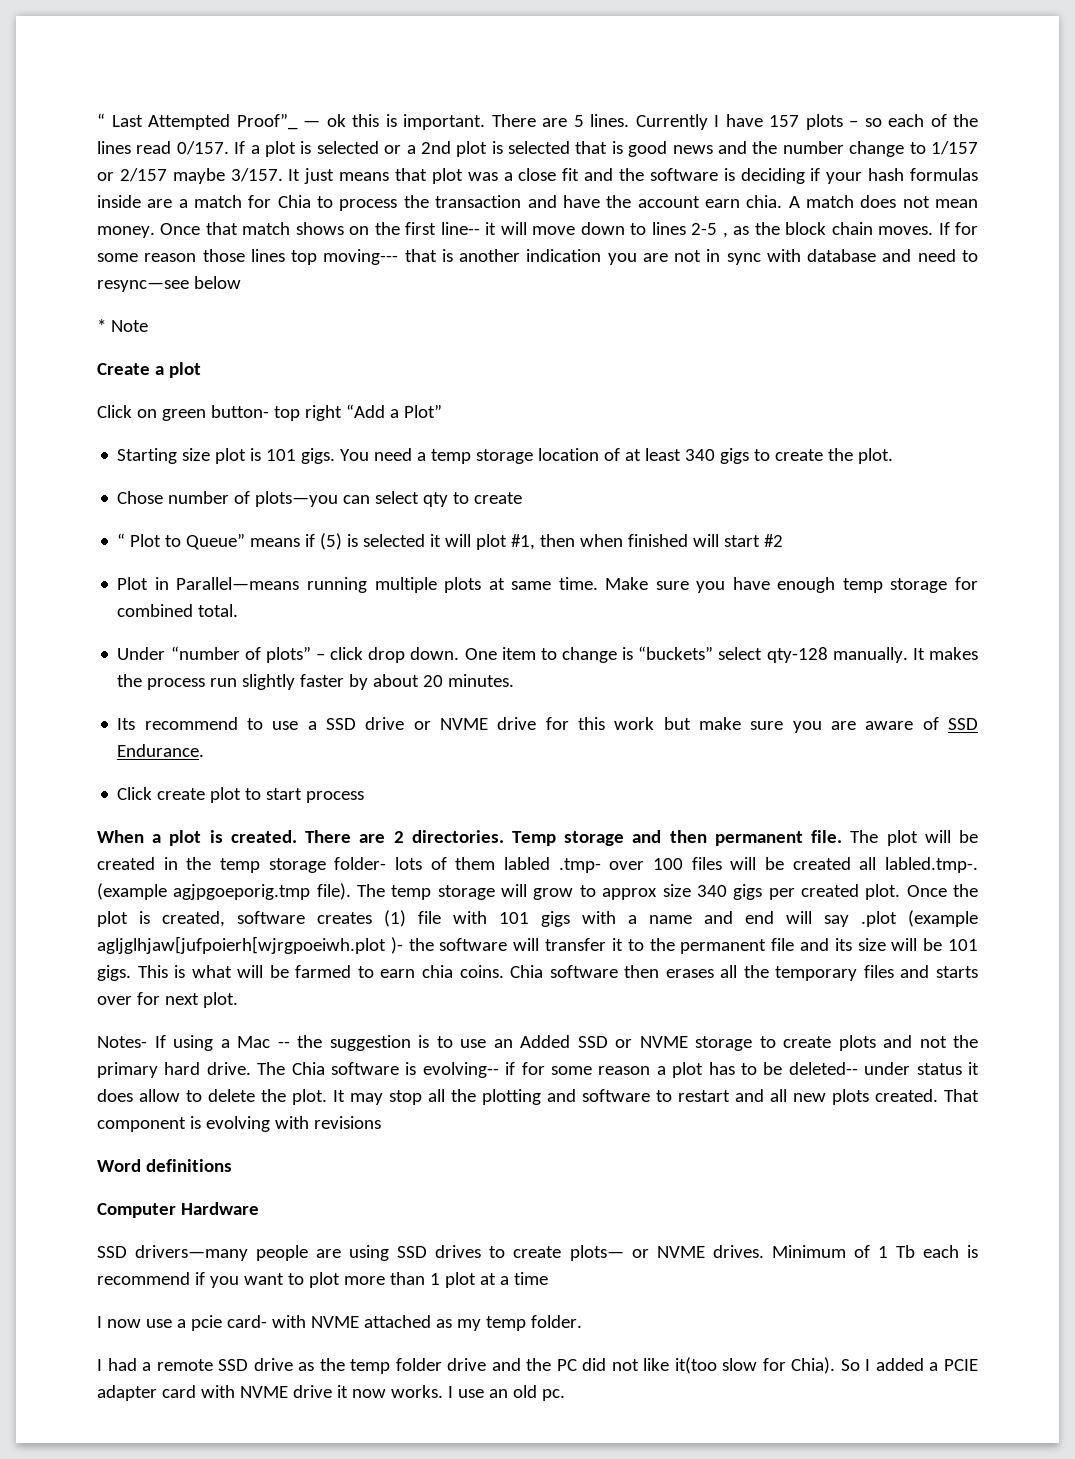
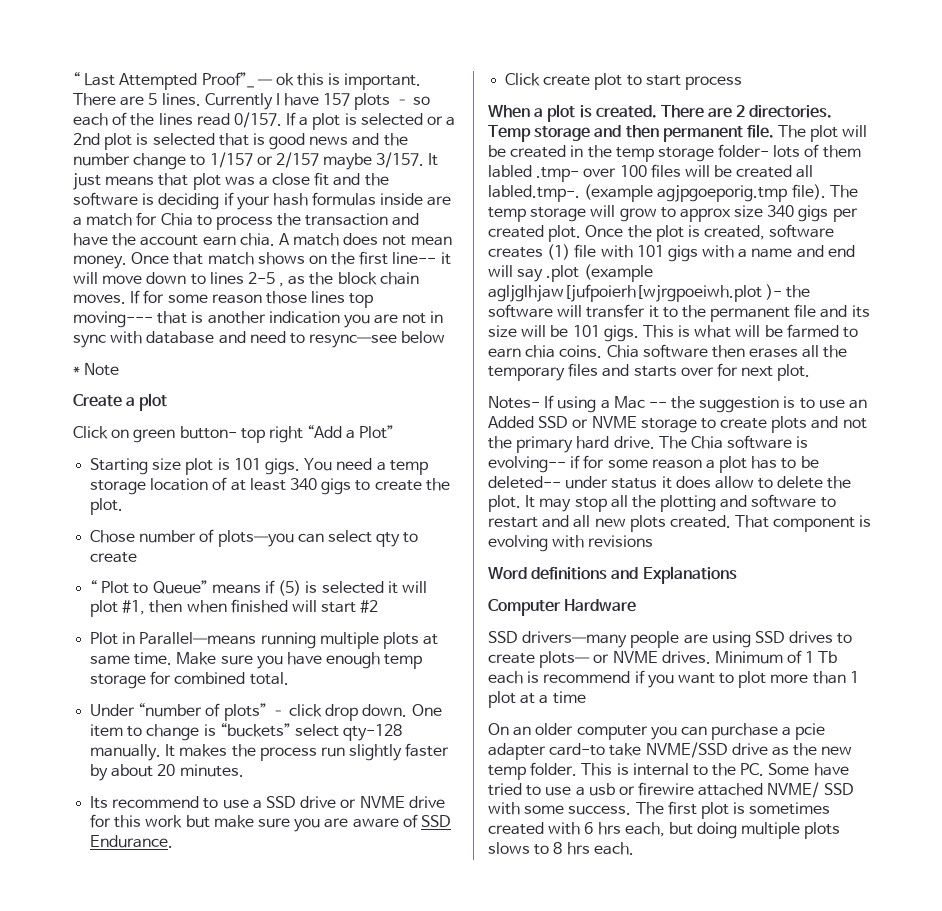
(232, 1165) none -> [611,566,737,584] and Explanations
[97,1315,582,1331] [97,1357,978,1374] [97,1385,565,1401] I now use a pcie card- with NVME attached as my temp folder. // I had a remote SSD drive as the temp folder drive and the PC did not like it(too slow for Chia). So I added a PCIE adapter card with NVME drive it now works. I use an old pc. -> [488,723,826,740] [488,742,853,760] [488,762,849,780] [488,782,854,798] [488,801,831,819] [488,822,841,839] [488,842,634,855] On an older computer you can purchase a pcie adapter card-to take NVME/SSD drive as the new temp folder. This is internal to the PC. Some have tried to use a usb or firewire attached NVME/ SSD with some success. The first plot is sometimes created with 6 hrs each, but doing multiple plots slows to 8 hrs each.

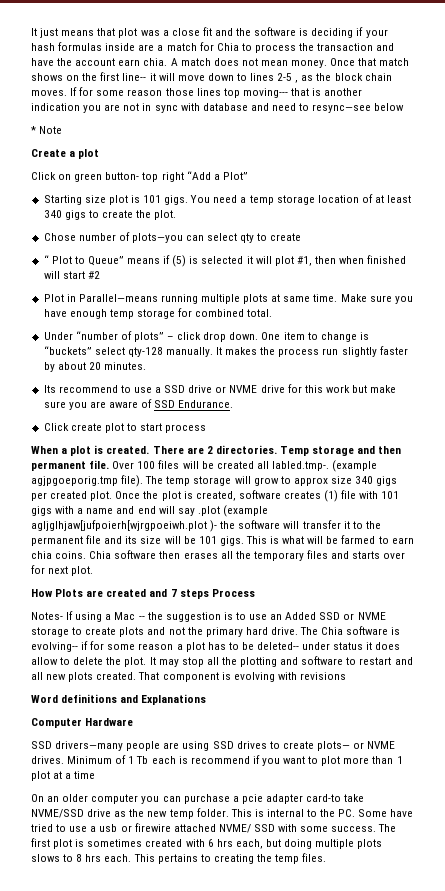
[73,72,422,90] [73,93,430,110] [73,112,456,130] [73,133,408,150] [73,152,425,170] “ Last Attempted Proof”_ — ok this is important. There are 5 lines. Currently I have 157 plots – so each of the lines read 0/157. If a plot is selected or a 2nd plot is selected that is good news and the number change to 1/157 or 2/157 maybe 3/157. -> (31, 32) none
[778,125,868,142] [488,144,861,162] [488,165,617,182] The plot will be created in the temp storage folder- lots of them labled .tmp- over -> [112,461,135,469] Over
(811, 372) none -> [31,589,255,599] // How Plots are created and 7 steps Process
(634, 848) none -> [133,853,327,864] This pertains to creating the temp files.

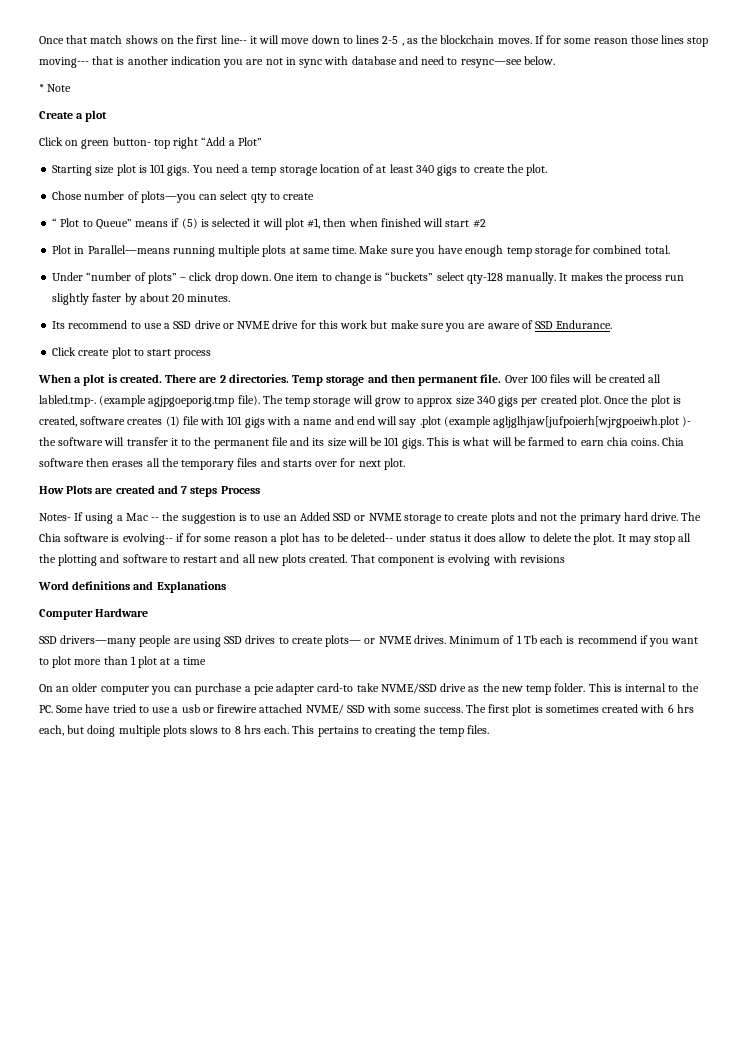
[31,27,388,38] [31,42,395,53] [31,58,328,68] It just means that plot was a close fit and the software is deciding if your hash formulas inside are a match for Chia to process the transaction and have the account earn chia. A match does not mean money. -> (39, 40) none
[334,73,392,81] block chain -> [440,35,495,44] blockchain
[223,88,240,98] top -> [687,37,709,47] stop
[374,103,405,111] below -> [523,56,555,65] below.

